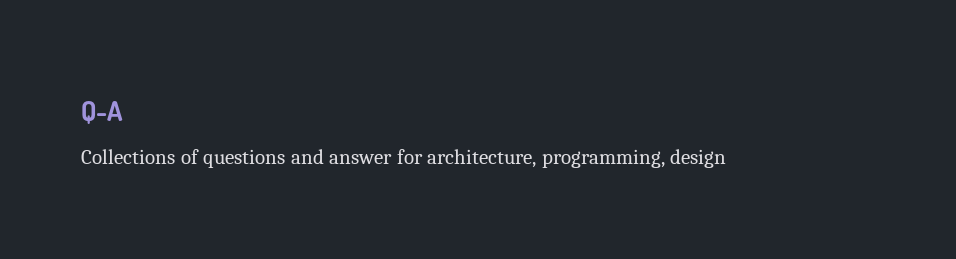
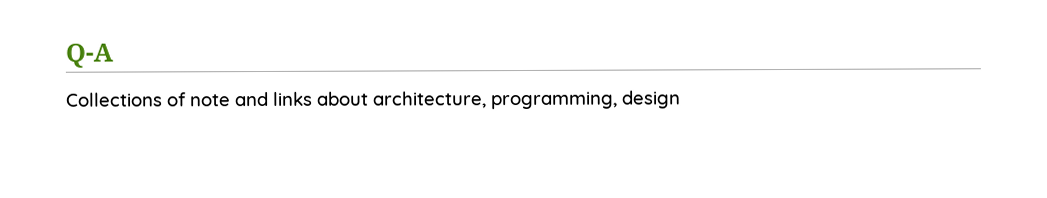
[203,149,423,168] questions and answer for -> [189,91,369,107] note and links about

